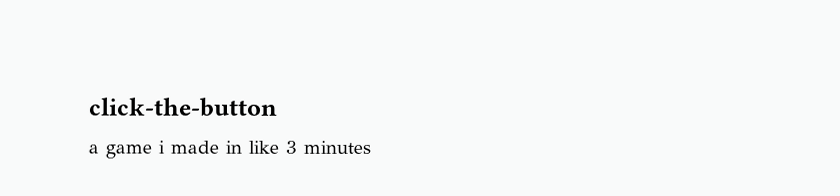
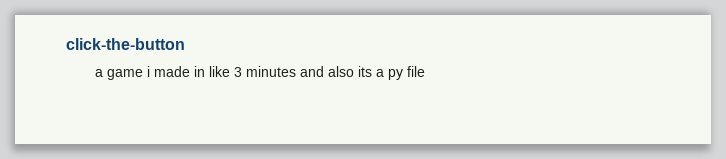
(371, 147) none -> [300,66,426,80] and also its a py file

